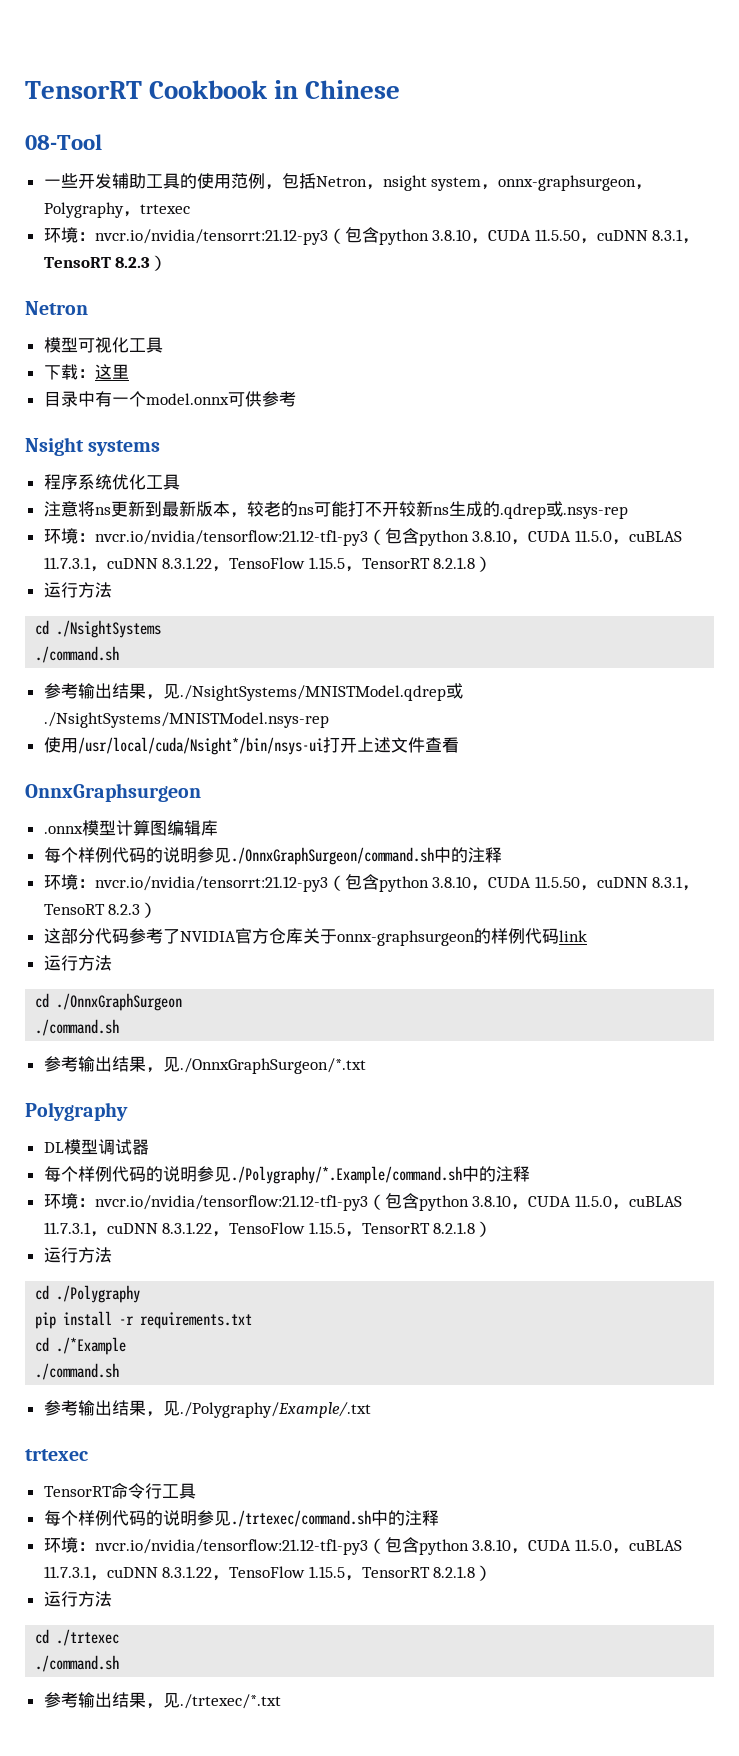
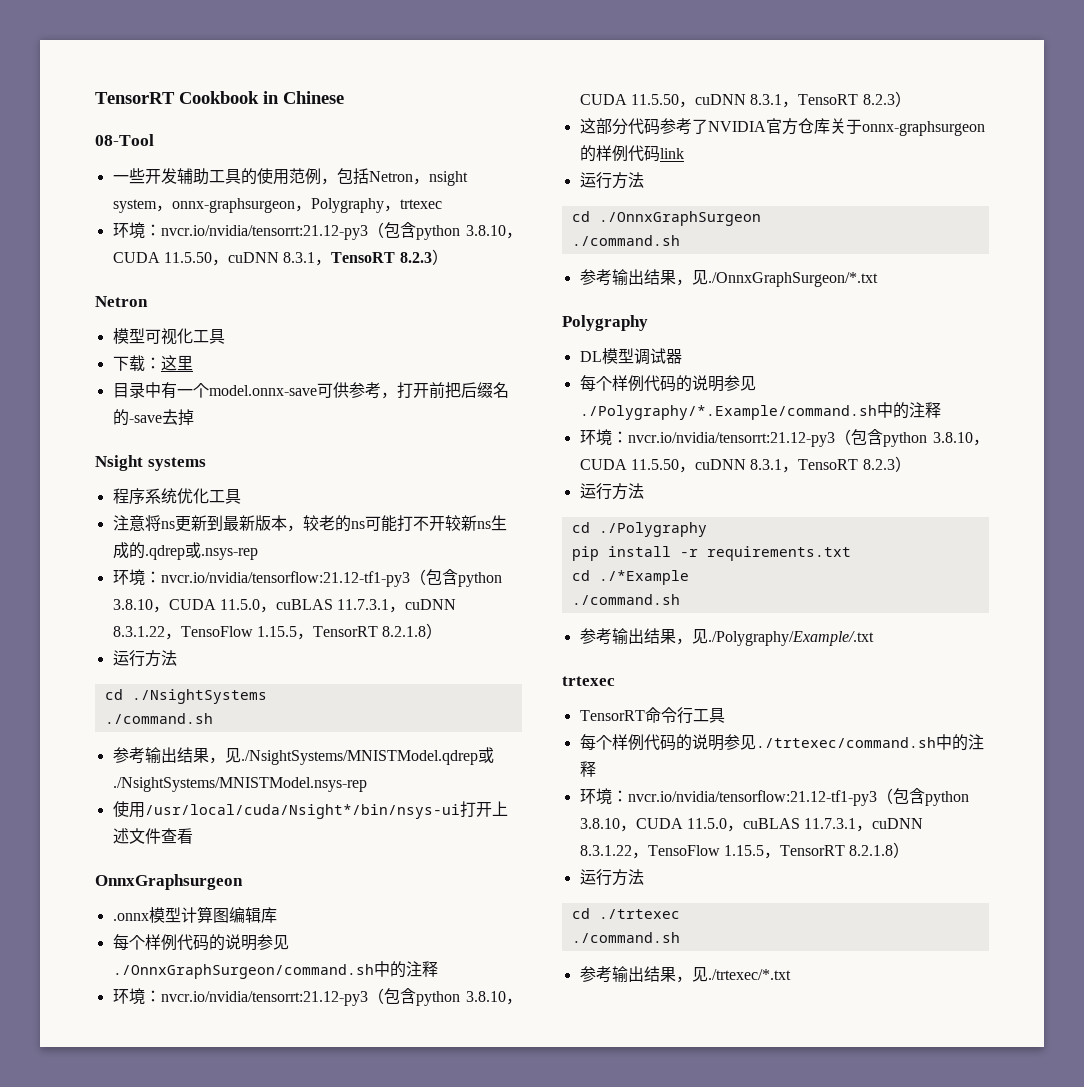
[145,393,229,405] model.onnx -> [208,385,317,396] model.onnx-save
(296, 399) none -> [380,382,509,399] [112,409,194,426] ，打开前把后缀名的-save去掉
[94,1193,682,1211] [43,1222,476,1237] nvcr.io/nvidia/tensorflow:21.12-tf1-py3（包含python 3.8.10，CUDA 11.5.0，cuBLAS 11.7.3.1，cuDNN 8.3.1.22，TensoFlow 1.15.5，TensorRT 8.2.1.8 -> [627,429,989,447] [579,459,895,473] nvcr.io/nvidia/tensorrt:21.12-py3（包含python 3.8.10，CUDA 11.5.50，cuDNN 8.3.1，TensoRT 8.2.3

